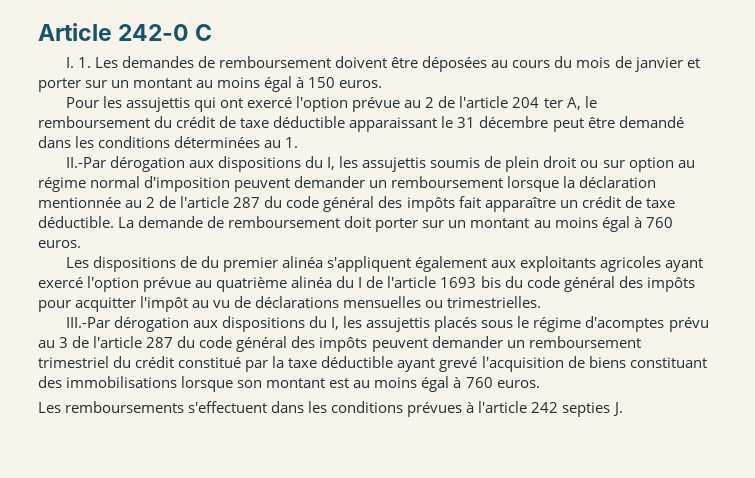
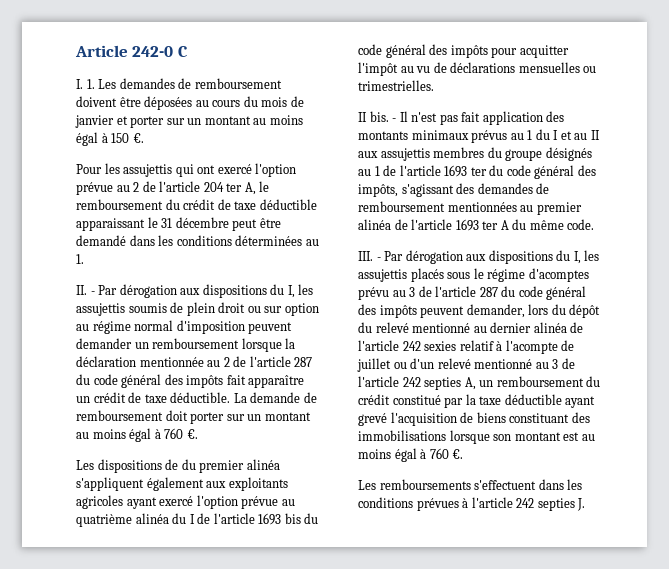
[339,80,383,88] euros. -> [132,133,144,143] €.
[65,157,106,168] II.-Par -> [76,285,118,295] II. - Par
[38,240,81,248] euros. -> [186,429,198,439] €.
[65,317,110,328] III.-Par -> [358,111,565,125] [358,129,600,143] [358,147,592,161] [358,165,596,179] [358,183,550,197] [358,201,582,215] [358,219,595,231] [358,251,404,261] II bis. - Il n'est pas fait application des montants minimaux prévus au 1 du I et au II aux assujettis membres du groupe désignés au 1 de l'article 1693 ter du code général des impôts, s'agissant des demandes de remboursement mentionnées au premier alinéa de l'article 1693 ter A du même code. // III. - Par
[431,336,641,348] [38,356,109,368] demander un remboursement trimestriel -> [466,304,601,318] [358,322,584,333] [358,340,575,354] [357,358,575,372] [358,376,584,390] demander, lors du dépôt du relevé mentionné au dernier alinéa de l'article 242 sexies relatif à l'acompte de juillet ou d'un relevé mentionné au 3 de l'article 242 septies A, un remboursement
[496,380,540,388] euros. -> [452,449,464,459] €.

